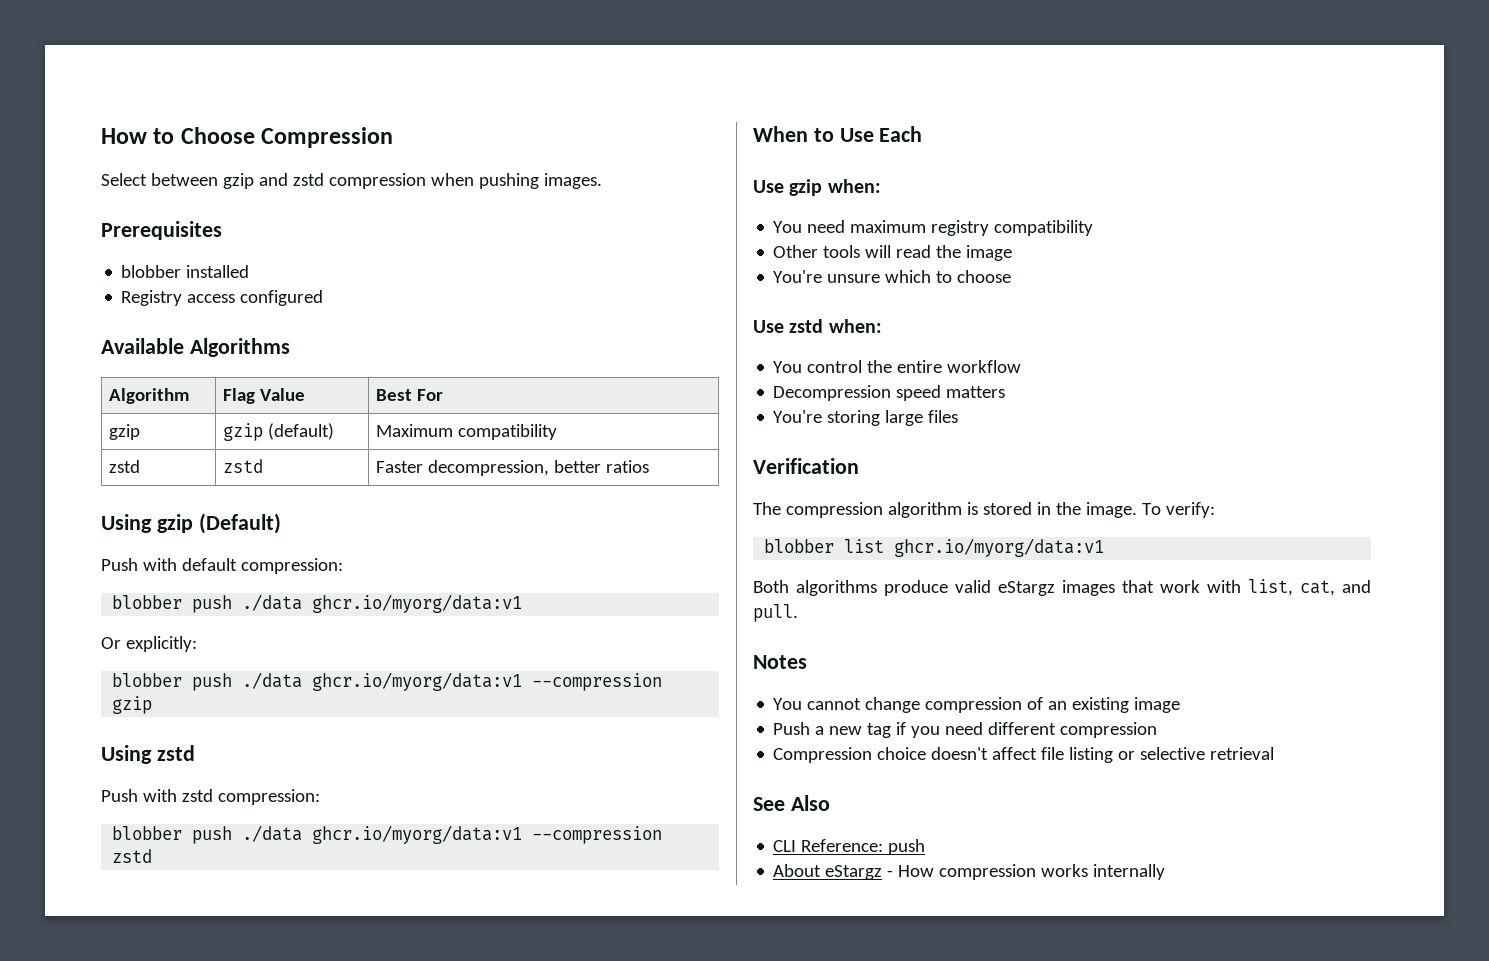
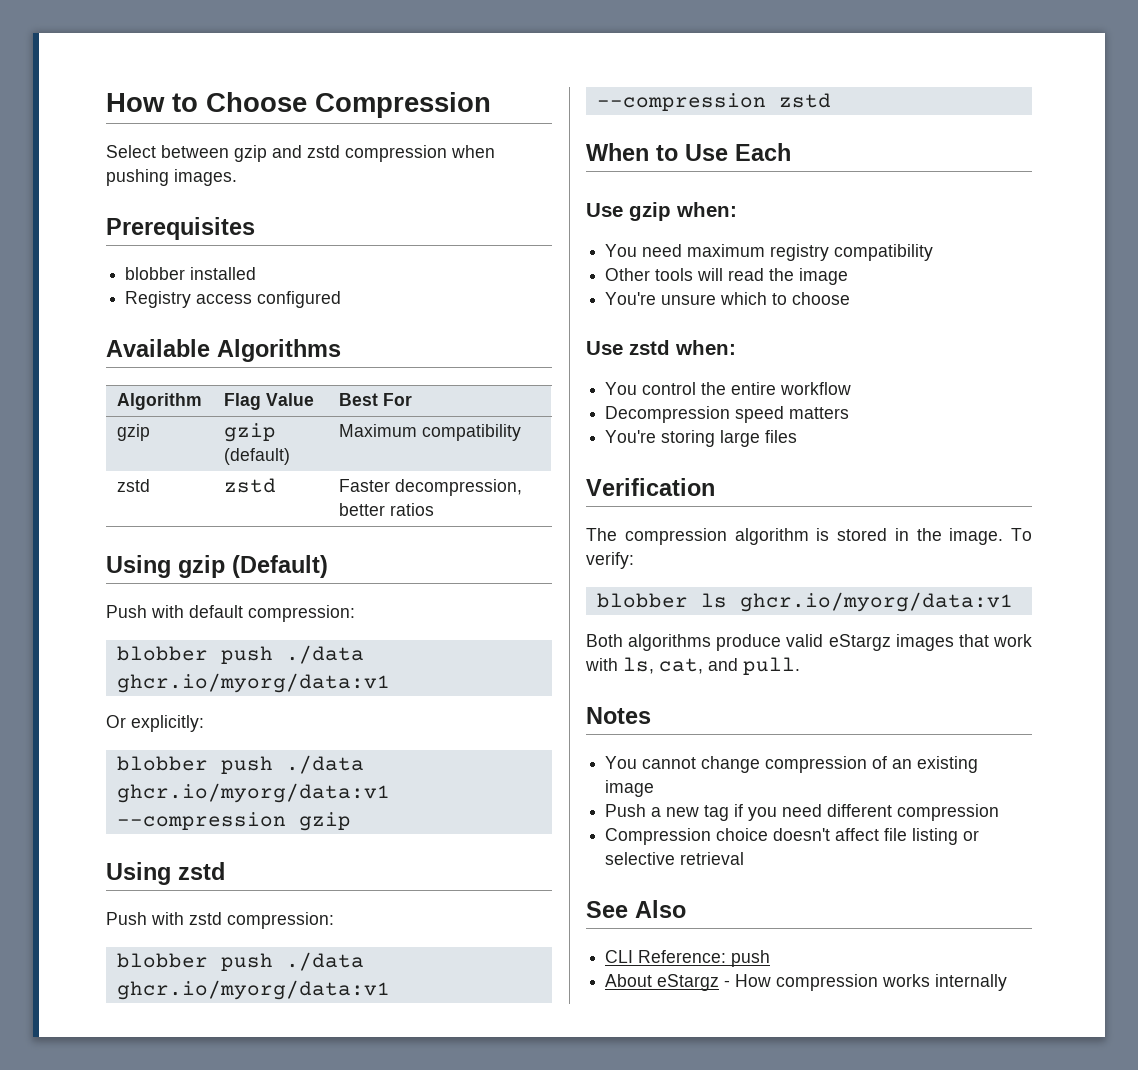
[844,539,885,553] list -> [700,593,727,608] ls
[1248,579,1293,596] list, -> [623,657,654,674] ls,

